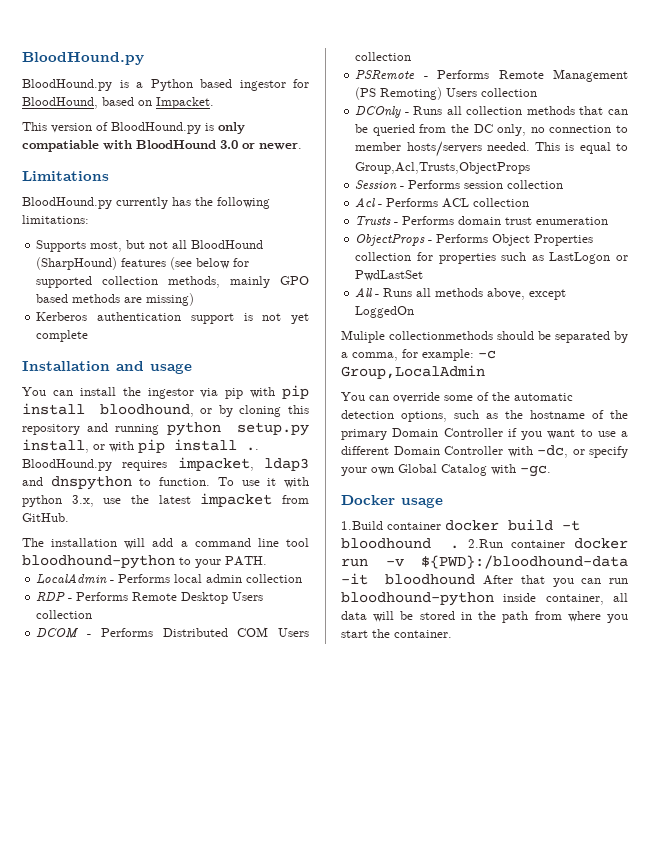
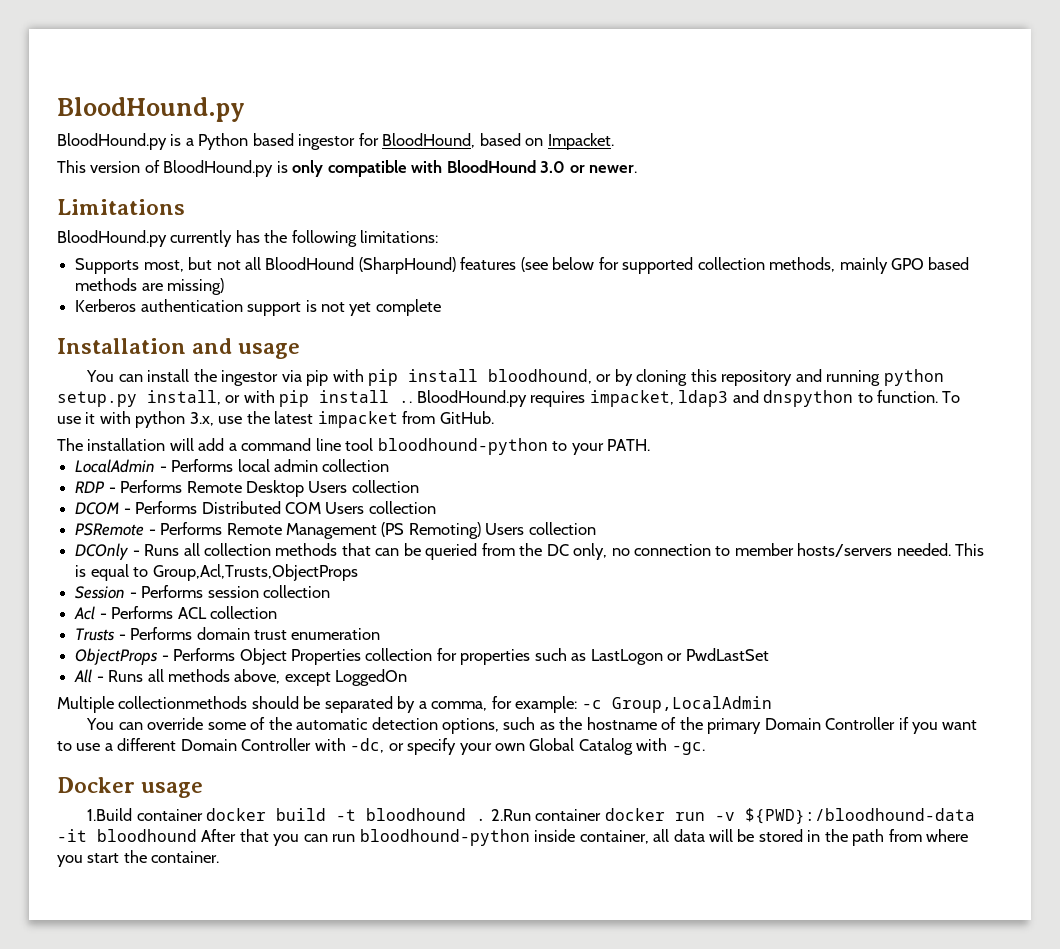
[22,140,99,152] compatiable -> [327,160,407,177] compatible
[341,330,385,343] Muliple -> [57,696,114,713] Multiple

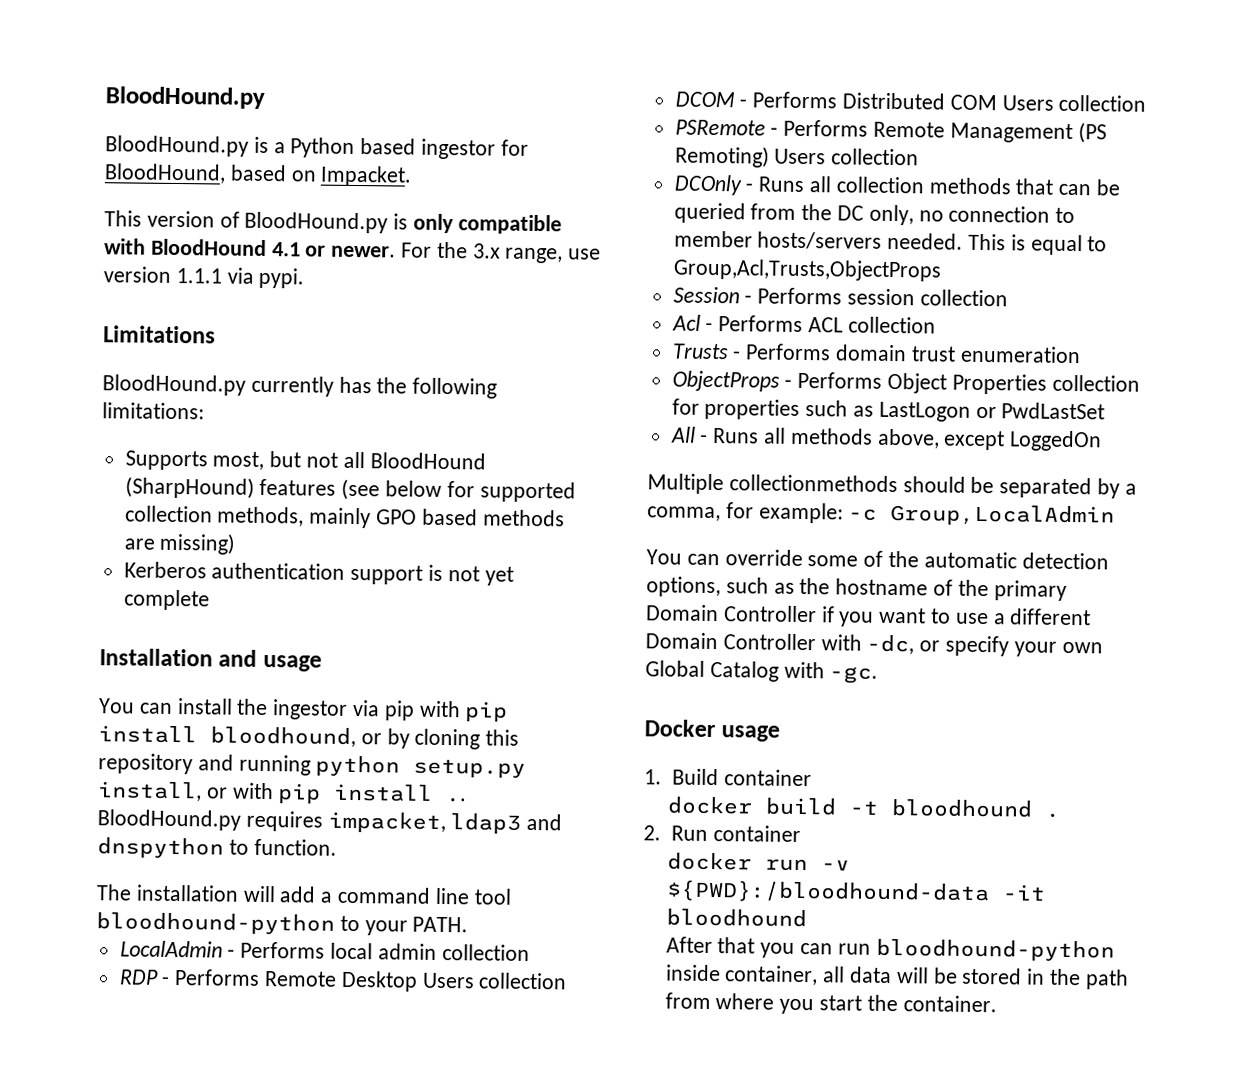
[540,161,566,173] 3.0 -> [271,242,301,257] 4.1
(638, 169) none -> [401,241,602,264] [103,266,305,289] For the 3.x range, use version 1.1.1 via pypi.
[942,391,961,403] [57,411,494,428] To use it with python 3.x, use the latest impacket from GitHub. -> (337, 847) none
[87,808,203,821] 1.Build container -> [644,768,812,787] 1. Build container //
[490,809,602,821] 2.Run container -> [643,825,801,843] // 2. Run container //
(197, 835) none -> (807, 918) //

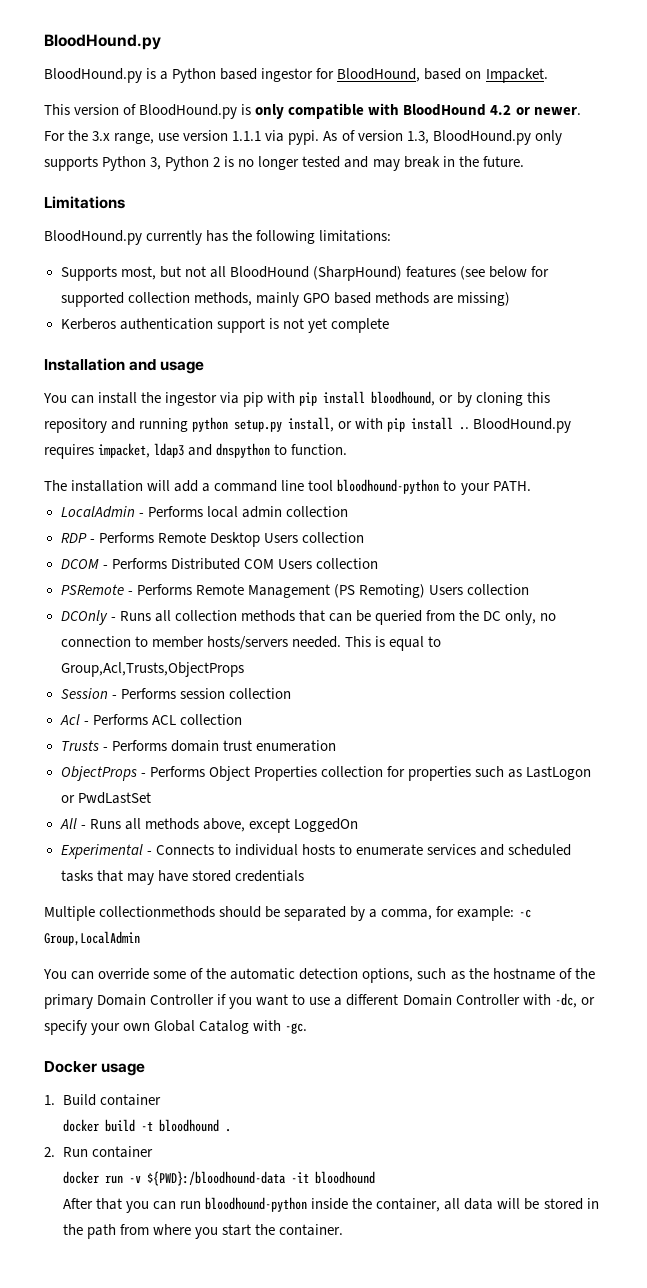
[271,242,301,257] 4.1 -> [490,105,512,115] 4.2
(305, 278) none -> [323,130,562,145] [44,156,524,171] As of version 1.3, BloodHound.py only supports Python 3, Python 2 is no longer tested and may break in the future.
(1103, 441) none -> [60,844,571,859] [60,870,304,885] // Experimental - Connects to individual hosts to enumerate services and scheduled tasks that may have stored credentials
(721, 973) none -> [352,1198,373,1209] the

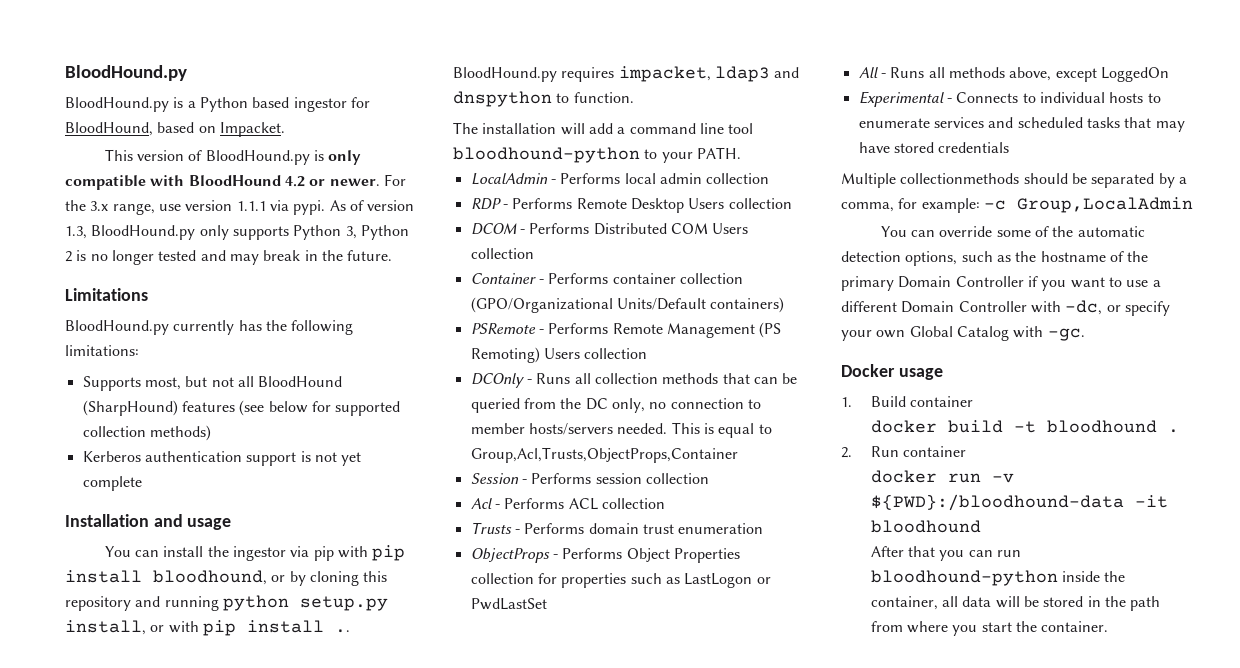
[193,292,510,307] methods, mainly GPO based methods are missing) -> [149,425,211,441] methods)
(378, 563) none -> [470,273,743,284] [470,297,785,313] // Container - Performs container collection (GPO/Organizational Units/Default containers)
[60,662,244,677] Group,Acl,Trusts,ObjectProps -> [470,447,738,463] Group,Acl,Trusts,ObjectProps,Container

